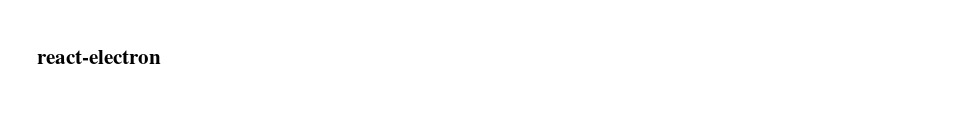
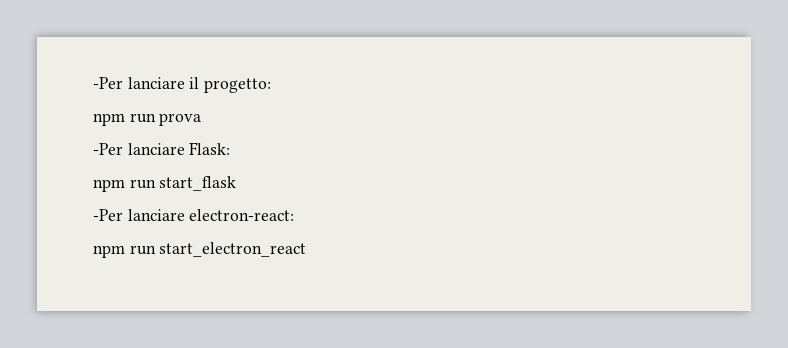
[37,50,161,64] react-electron -> [93,77,272,93] [93,113,202,126] [93,142,231,155] [93,176,237,192] [93,209,295,221] [93,242,307,258] -Per lanciare il progetto: // npm run prova // -Per lanciare Flask: // npm run start_flask // -Per lanciare electron-react: // npm run start_electron_react

